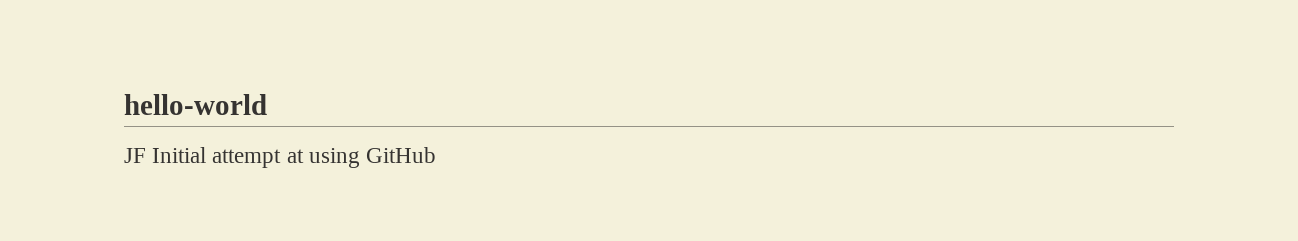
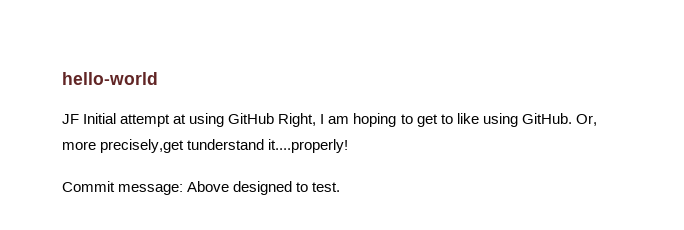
(437, 155) none -> [278,113,597,127] [62,139,349,153] [62,181,341,195] Right, I am hoping to get to like using GitHub. Or, more precisely,get tunderstand it....properly! // Commit message: Above designed to test.

